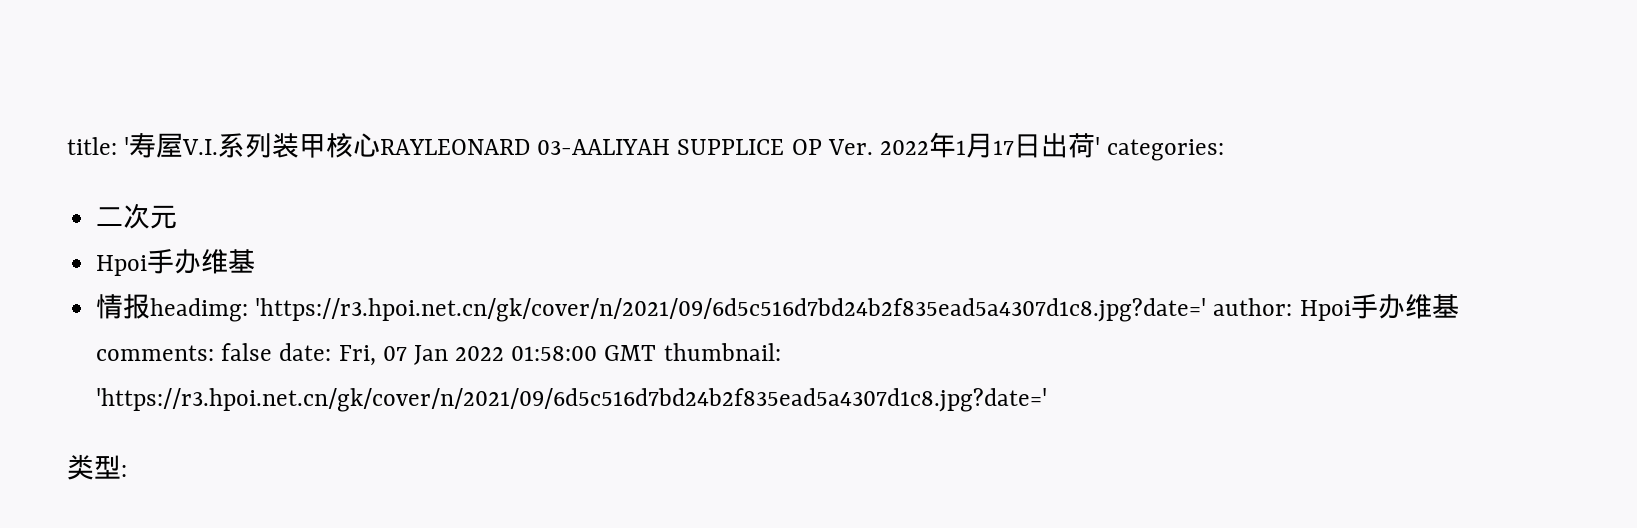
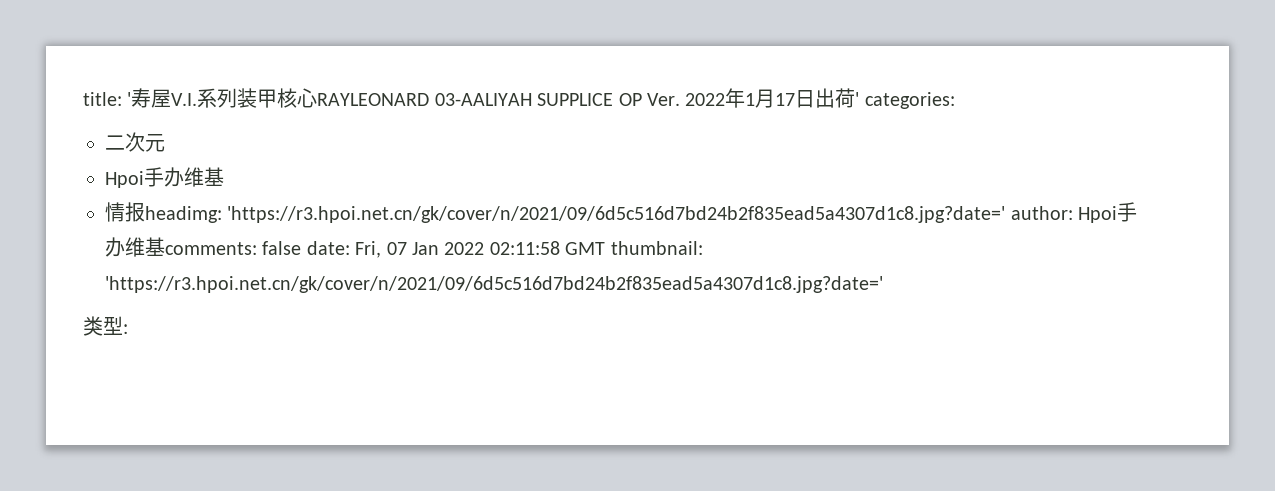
[511,346,598,361] 01:58:00 -> [489,241,560,255] 02:11:58

